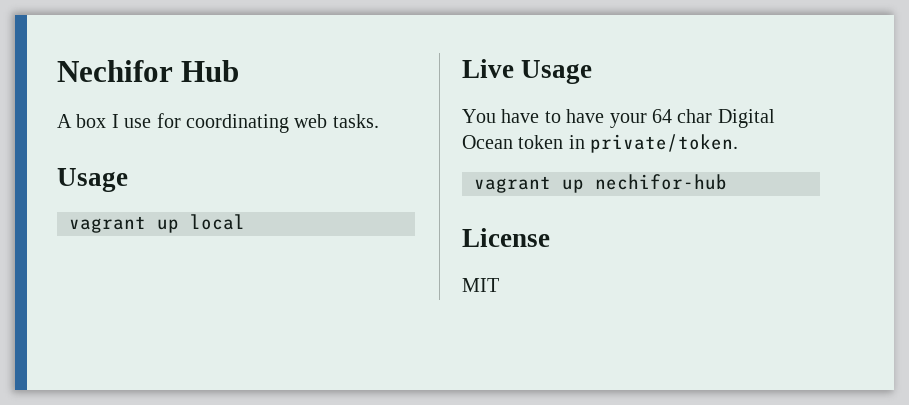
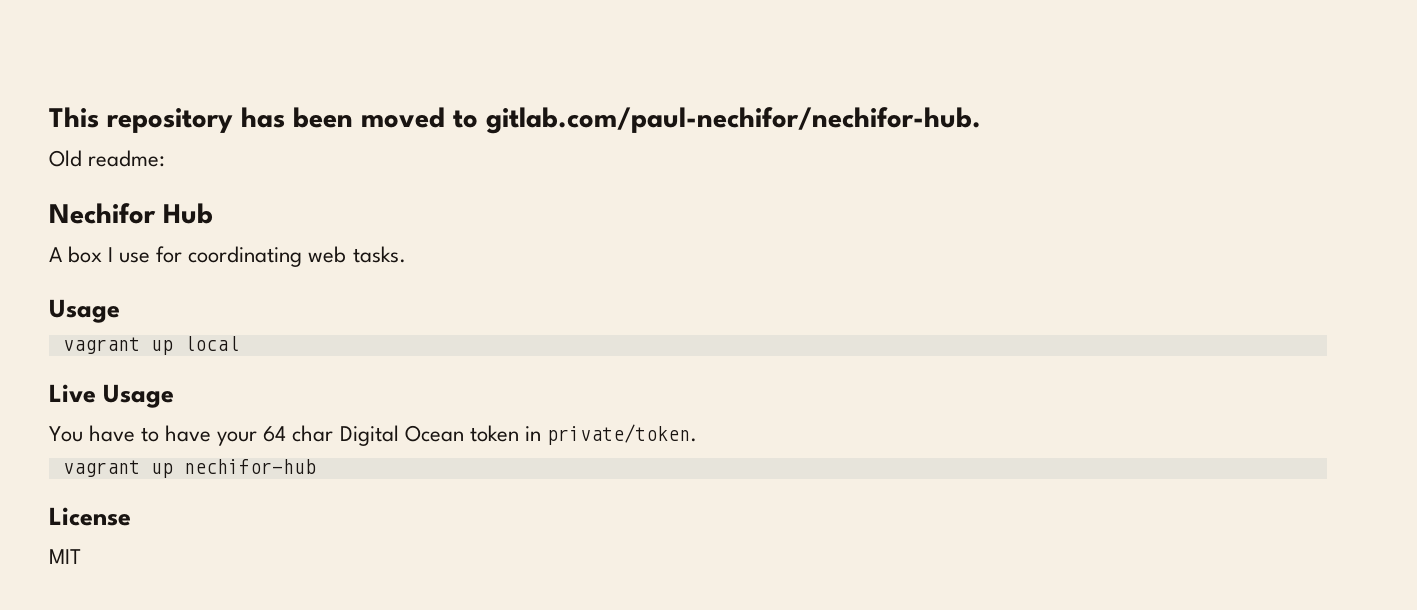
(57, 71) none -> [49,107,981,134] [49,150,166,167] This repository has been moved to gitlab.com/paul-nechifor/nechifor-hub. // Old readme: //

